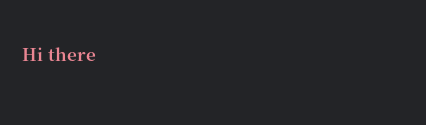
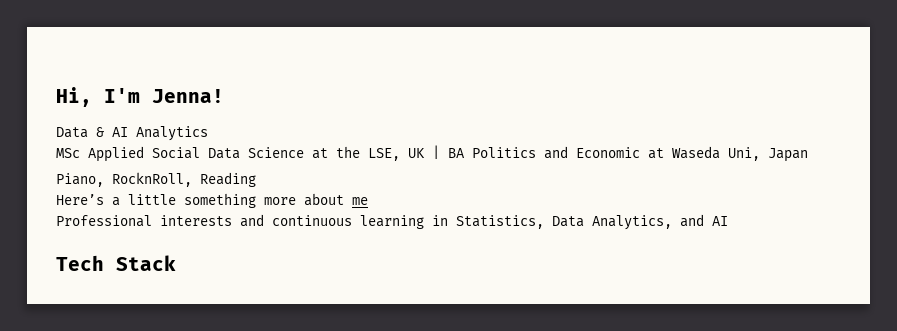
[22,47,96,61] Hi there -> [56,87,224,107] [56,126,208,141] [56,145,808,162] [56,172,256,187] [56,193,368,208] [56,214,728,230] [56,255,176,271] Hi, I'm Jenna! // Data & AI Analytics // MSc Applied Social Data Science at the LSE, UK | BA Politics and Economic at Waseda Uni, Japan // Piano, RocknRoll, Reading // Here’s a little something more about me // Professional interests and continuous learning in Statistics, Data Analytics, and AI // Tech Stack

